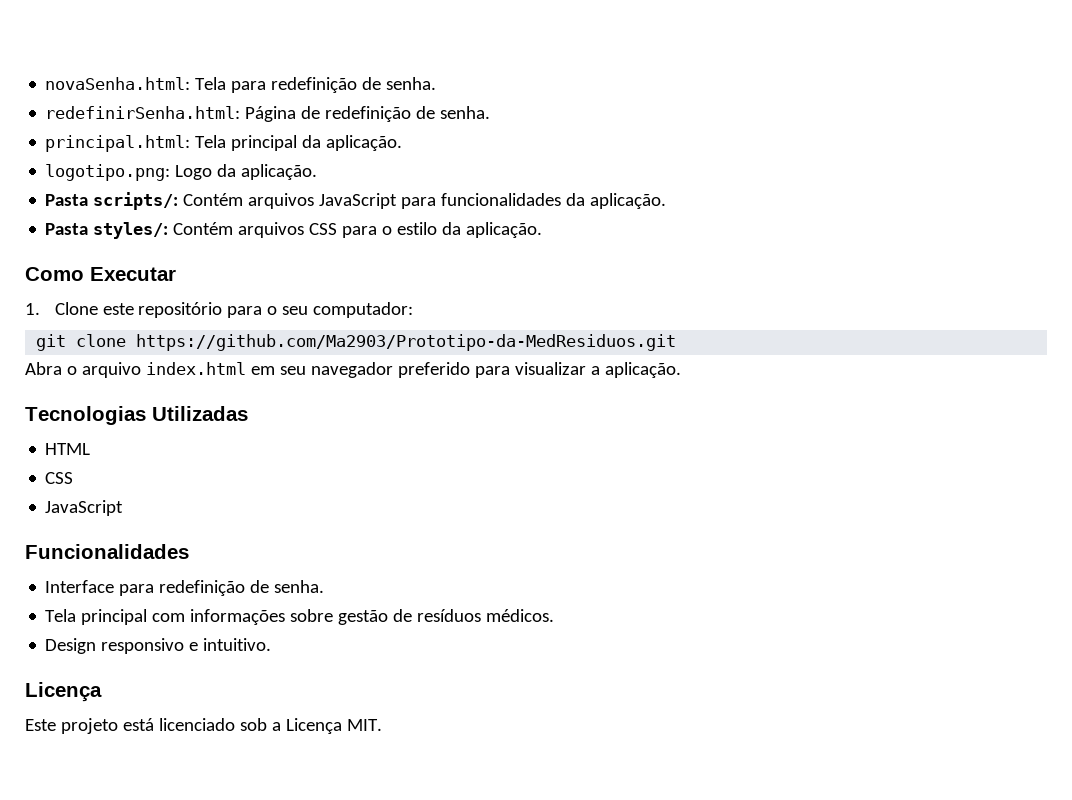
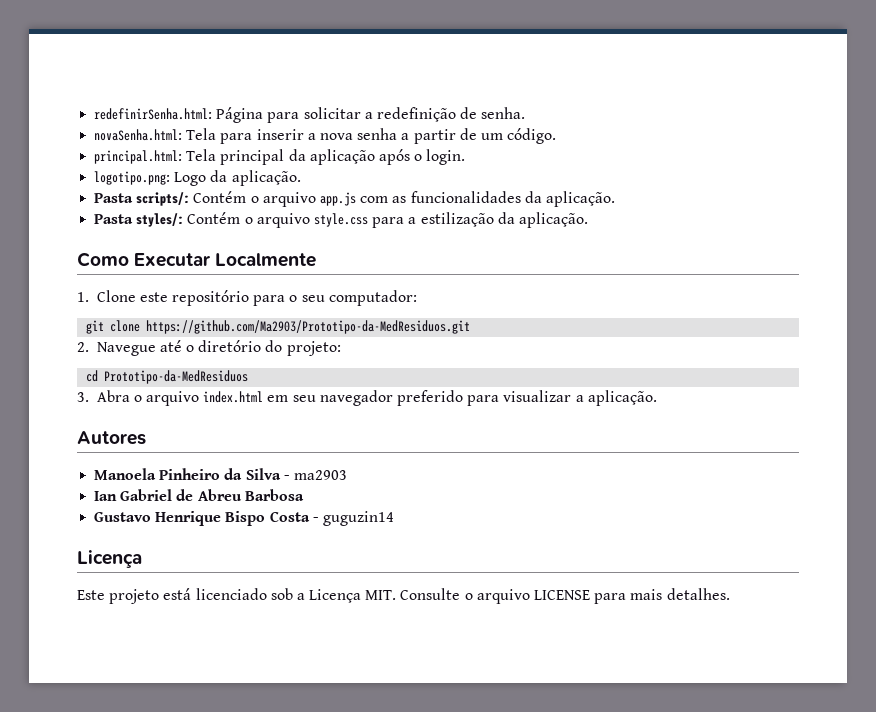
[45,77,437,93] [45,106,491,122] novaSenha.html: Tela para redefinição de senha. // redefinirSenha.html: Página de redefinição de senha. -> [94,107,526,123] [94,128,557,144] redefinirSenha.html: Página para solicitar a redefinição de senha. // novaSenha.html: Tela para inserir a nova senha a partir de um código.
[326,135,403,151] aplicação. -> [309,149,466,165] aplicação após o login.
[248,193,437,209] arquivos JavaScript para -> [250,192,407,207] o arquivo app.js com as
[238,222,438,238] arquivos CSS para o estilo -> [244,212,494,228] o arquivo style.css para a estilização
(176, 274) none -> [215,253,317,267] Localmente
(677, 342) none -> [77,340,341,356] [86,370,249,384] [77,392,89,402] 2. Navegue até o diretório do projeto: // cd Prototipo-da-MedResiduos // 3.
[25,406,248,425] [45,443,91,455] [45,472,74,484] [45,500,124,516] [25,544,189,559] [45,580,325,596] [45,609,555,625] [45,638,272,654] Tecnologias Utilizadas // HTML // CSS // JavaScript // Funcionalidades // Interface para redefinição de senha. // Tela principal com informações sobre gestão de resíduos médicos. // Design responsivo e intuitivo. -> [77,431,146,445] [94,468,347,480] [94,489,304,501] [94,511,394,526] Autores // Manoela Pinheiro da Silva - ma2903 // Ian Gabriel de Abreu Barbosa // Gustavo Henrique Bispo Costa - guguzin14
(382, 725) none -> [400,588,730,604] Consulte o arquivo LICENSE para mais detalhes.

